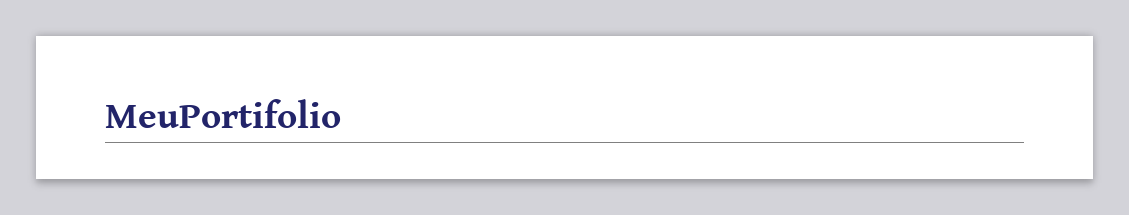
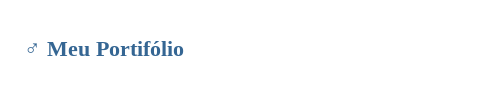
[105,99,341,128] MeuPortifolio -> [24,41,184,56] ♂ Meu Portifólio

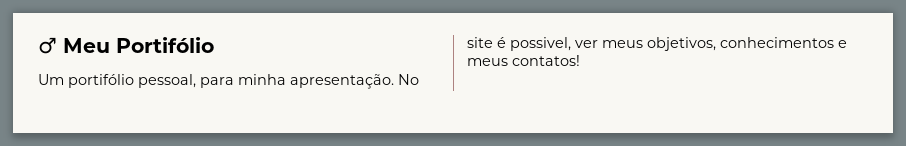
(184, 48) none -> [38,74,419,89] [467,37,847,51] [467,55,580,66] // Um portifólio pessoal, para minha apresentação. No site é possivel, ver meus objetivos, conhecimentos e meus contatos!

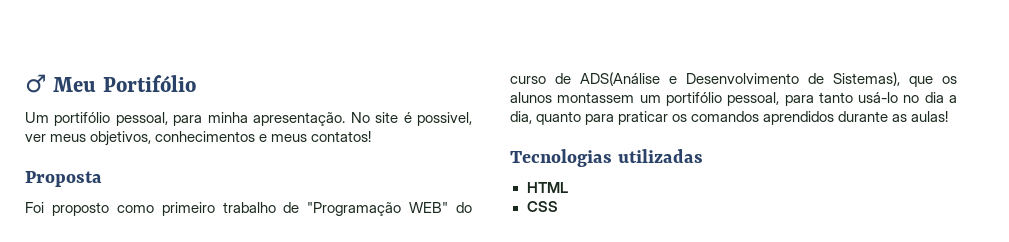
(580, 60) none -> [25,171,102,187] [25,202,472,216] [510,72,957,87] [510,92,958,106] [510,111,949,125] [510,149,703,167] [526,182,568,193] [526,201,558,212] // Proposta // Foi proposto como primeiro trabalho de "Programação WEB" do curso de ADS(Análise e Desenvolvimento de Sistemas), que os alunos montassem um portifólio pessoal, para tanto usá-lo no dia a dia, quanto para praticar os comandos aprendidos durante as aulas! // Tecnologias utilizadas // HTML // CSS

